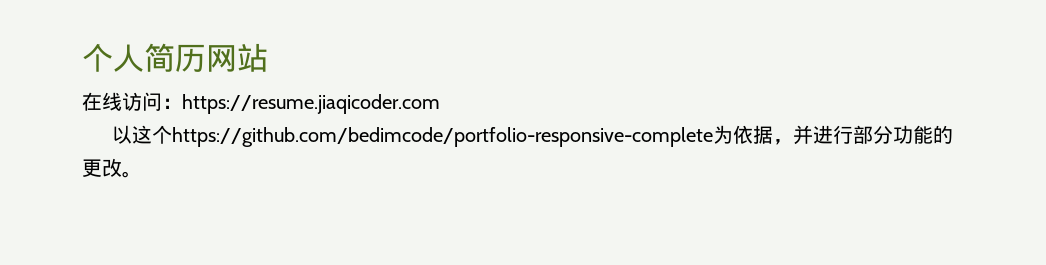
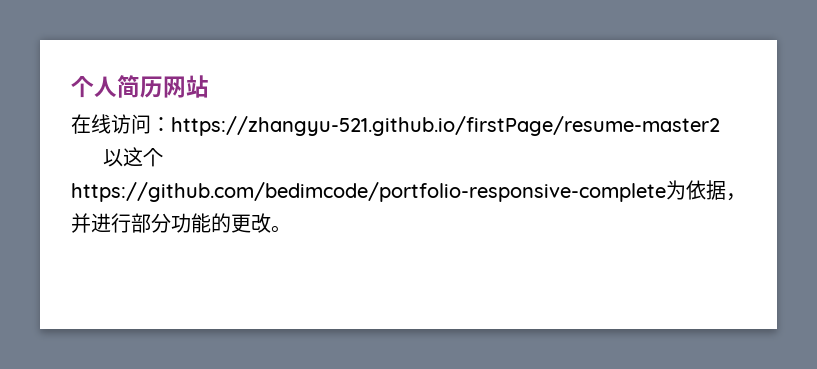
[182,94,440,114] https://resume.jiaqicoder.com -> [171,116,720,136] https://zhangyu-521.github.io/firstPage/resume-master2

